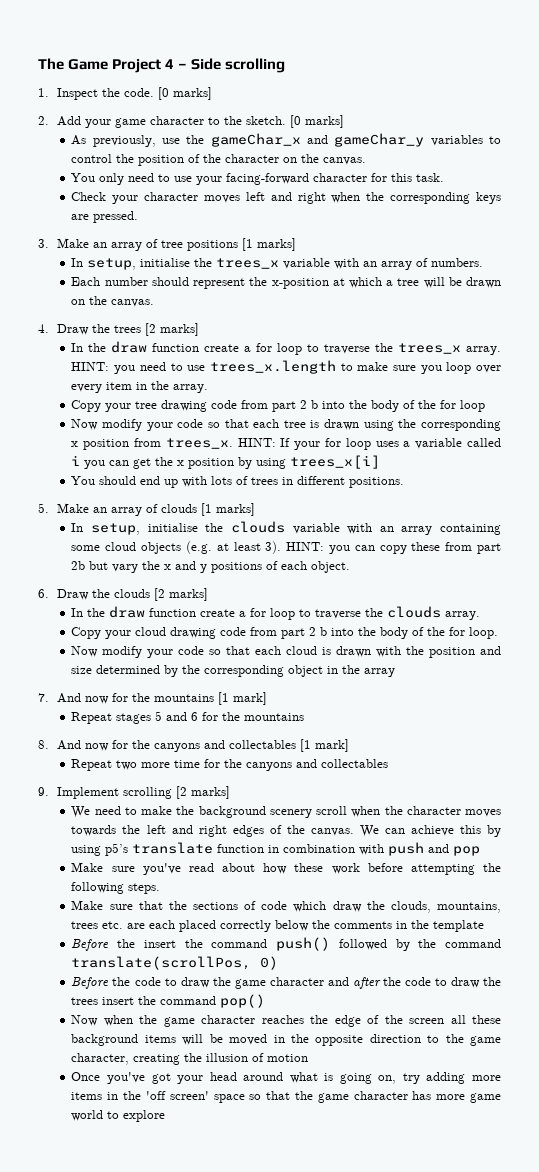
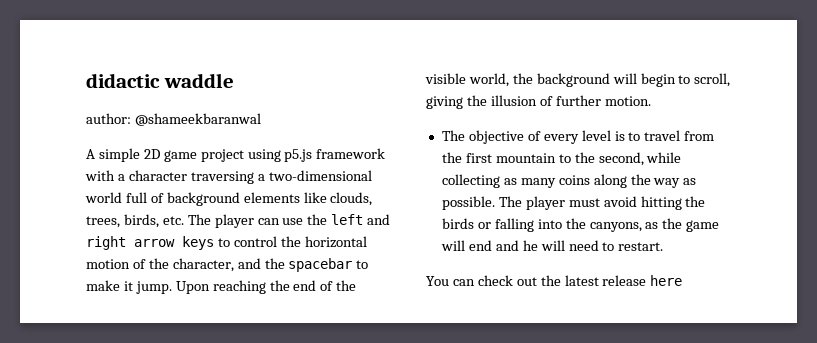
[38,58,286,73] [38,87,213,100] [38,115,345,128] [71,133,501,147] [71,154,367,166] [71,173,445,185] [71,192,501,204] [71,211,139,223] [38,238,297,251] [71,258,484,270] [71,277,501,289] [71,296,155,307] [38,323,200,336] [71,341,501,355] [71,360,502,374] [71,381,209,393] [71,400,486,412] [71,419,502,431] [71,438,501,450] [71,455,381,469] [71,476,405,488] [38,503,256,516] [71,521,502,535] [71,541,502,554] [71,561,351,573] [38,588,209,601] [71,606,481,620] [71,627,499,639] [71,646,502,658] [71,665,396,677] [38,692,268,705] [71,711,305,724] [38,739,350,752] [71,759,389,771] [38,786,231,799] [71,806,501,818] [71,825,502,837] [71,842,481,856] [71,862,501,875] [71,882,161,894] [71,900,501,913] [71,920,485,932] [71,937,501,951] [71,956,279,970] [71,977,502,989] [71,994,266,1008] [71,1015,501,1027] [71,1034,501,1046] [71,1053,309,1065] [71,1072,501,1084] [71,1091,502,1103] [71,1110,166,1122] The Game Project 4 – Side scrolling // 1. Inspect the code. [0 marks] // 2. Add your game character to the sketch. [0 marks] // As previously, use the gameChar_x and gameChar_y variables to control the position of the character on the canvas. // You only need to use your facing-forward character for this task. // Check your character moves left and right when the corresponding keys are pressed. // 3. Make an array of tree positions [1 marks] // In setup, initialise the trees_x variable with an array of numbers. // Each number should represent the x-position at which a tree will be drawn on the canvas. // 4. Draw the trees [2 marks] // In the draw function create a for loop to traverse the trees_x array. HINT: you need to use trees_x.length to make sure you loop over every item in the array. // Copy your tree drawing code from part 2 b into the body of the for loop // Now modify your code so that each tree is drawn using the corresponding x position from trees_x. HINT: If your for loop uses a variable called i you can get the x position by using trees_x[i] // You should end up with lots of trees in different positions. // 5. Make an array of clouds [1 marks] // In setup, initialise the clouds variable with an array containing some cloud objects (e.g. at least 3). HINT: you can copy these from part 2b but vary the x and y positions of each object. // 6. Draw the clouds [2 marks] // In the draw function create a for loop to traverse the clouds array. // Copy your cloud drawing code from part 2 b into the body of the for loop. // Now modify your code so that each cloud is drawn with the position and size determined by the corresponding object in the array // 7. And now for the mountains [1 mark] // Repeat stages 5 and 6 for the mountains // 8. And now for the canyons and collectables [1 mark] // Repeat two more time for the canyons and collectables // 9. Implement scrolling [2 marks] // We need to make the background scenery scroll when the character moves towards the left and right edges of the canvas. We can achieve this by using p5’s translate function in combination with push and pop // Make sure you've read about how these work before attempting the following steps. // Make sure that the sections of code which draw the clouds, mountains, trees etc. are each placed correctly below the comments in the template // Before the insert the command push() followed by the command translate(scrollPos, 0) // Before the code to draw the game character and after the code to draw the trees insert the command pop() // Now when the game character reaches the edge of the screen all these background items will be moved in the opposite direction to the game character, creating the illusion of motion // Once you've got your head around what is going on, try adding more items in the 'off screen' space so that the game character has more game world to explore -> [86,73,234,88] [86,113,261,126] [86,148,386,162] [85,170,372,184] [85,192,373,206] [86,214,391,228] [86,236,367,250] [86,258,369,272] [86,280,357,294] [425,73,731,87] [426,95,651,109] [441,130,715,144] [441,152,682,166] [441,174,697,188] [441,196,706,210] [441,218,720,232] [440,240,664,251] [426,275,683,286] didactic waddle // author: @shameekbaranwal // A simple 2D game project using p5.js framework with a character traversing a two-dimensional world full of background elements like clouds, trees, birds, etc. The player can use the left and right arrow keys to control the horizontal motion of the character, and the spacebar to make it jump. Upon reaching the end of the visible world, the background will begin to scroll, giving the illusion of further motion. // The objective of every level is to travel from the first mountain to the second, while collecting as many coins along the way as possible. The player must avoid hitting the birds or falling into the canyons, as the game will end and he will need to restart. // You can check out the latest release here

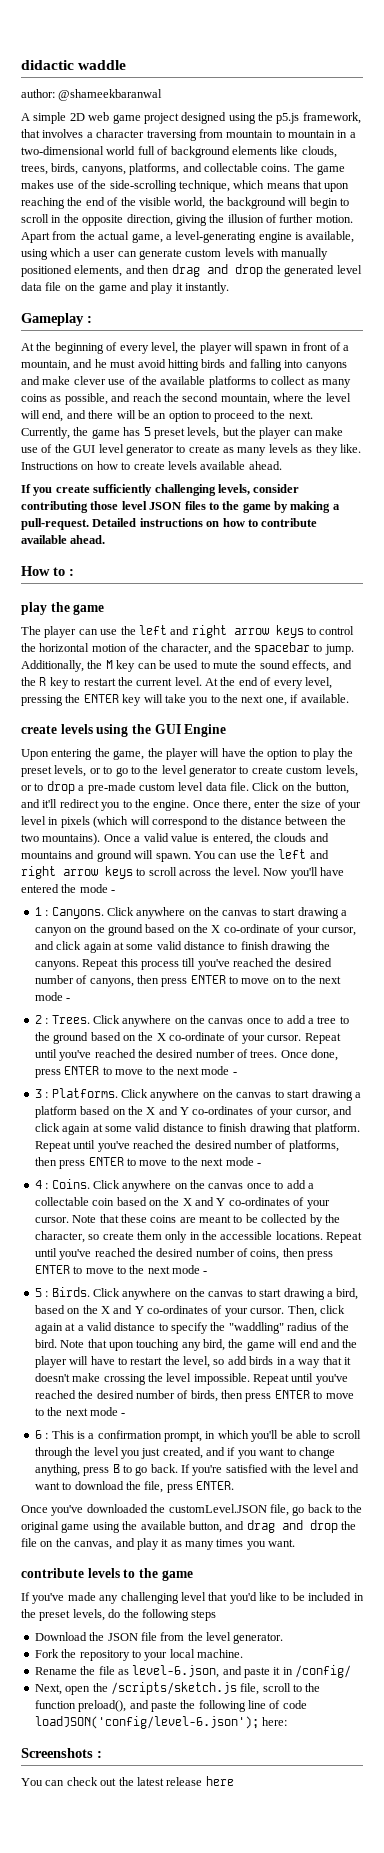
(160, 154) none -> [88,112,110,121] web
[247,148,386,162] [85,170,254,184] using p5.js framework with a character traversing -> [181,112,361,124] [21,129,348,141] designed using the p5.js framework, that involves a character traversing from mountain to mountain in
[162,216,184,225] etc. -> [81,163,345,175] [21,180,350,192] [21,197,350,209] [21,214,353,226] [21,231,355,243] [21,248,329,260] [21,264,362,277] [21,282,229,294] [21,313,92,326] [21,342,349,354] [21,359,347,371] [21,376,352,388] [21,393,351,405] [21,410,313,422] [21,427,344,439] [21,444,361,456] [21,461,282,470] [21,484,300,496] [21,501,340,513] [21,518,318,530] [21,535,106,544] [21,566,74,576] [21,602,105,615] canyons, platforms, and collectable coins. The game makes use of the side-scrolling technique, which means that upon reaching the end of the visible world, the background will begin to scroll in the opposite direction, giving the illusion of further motion. Apart from the actual game, a level-generating engine is available, using which a user can generate custom levels with manually positioned elements, and then drag and drop the generated level data file on the game and play it instantly. // Gameplay : // At the beginning of every level, the player will spawn in front of a mountain, and he must avoid hitting birds and falling into canyons and make clever use of the available platforms to collect as many coins as possible, and reach the second mountain, where the level will end, and there will be an option to proceed to the next. Currently, the game has 5 preset levels, but the player can make use of the GUI level generator to create as many levels as they like. Instructions on how to create levels available ahead. // If you create sufficiently challenging levels, consider contributing those level JSON files to the game by making a pull-request. Detailed instructions on how to contribute available ahead. // How to : // play the game //
[86,280,357,294] [425,73,731,87] [426,95,651,109] [441,130,715,144] [441,152,682,166] [441,174,697,188] [441,196,706,210] [441,218,659,232] make it jump. Upon reaching the end of the visible world, the background will begin to scroll, giving the illusion of further motion. // The objective of every level is to travel from the first mountain to the second, while collecting as many coins along the way as possible. The player must avoid hitting the birds or falling into the canyons, as -> [324,644,354,655] [21,660,352,672] [21,677,332,689] [21,694,349,706] [21,724,227,737] [21,748,353,760] [21,765,358,777] [21,781,349,794] [21,799,361,811] [21,816,346,828] [21,833,329,845] [21,849,329,862] [21,866,344,879] [21,884,116,893] [34,907,347,919] [34,924,356,936] [34,941,330,953] [34,958,332,970] [34,975,341,987] [34,992,71,1001] [34,1015,349,1027] [34,1032,341,1044] [34,1049,339,1061] [34,1066,237,1078] [34,1088,361,1101] [34,1106,352,1118] [34,1123,360,1135] [34,1140,339,1152] [34,1157,262,1169] [34,1179,314,1192] [34,1197,330,1209] [34,1214,340,1226] [34,1231,363,1243] [34,1248,334,1260] [34,1265,208,1274] [34,1287,359,1300] [34,1305,345,1317] [34,1322,349,1334] [34,1339,225,1351] jump. Additionally, the M key can be used to mute the sound effects, and the R key to restart the current level. At the end of every level, pressing the ENTER key will take you to the next one, if available. // create levels using the GUI Engine // Upon entering the game, the player will have the option to play the preset levels, or to go to the level generator to create custom levels, or to drop a pre-made custom level data file. Click on the button, and it'll redirect you to the engine. Once there, enter the size of your level in pixels (which will correspond to the distance between the two mountains). Once a valid value is entered, the clouds and mountains and ground will spawn. You can use the left and right arrow keys to scroll across the level. Now you'll have entered the mode - // 1 : Canyons. Click anywhere on the canvas to start drawing a canyon on the ground based on the X co-ordinate of your cursor, and click again at some valid distance to finish drawing the canyons. Repeat this process till you've reached the desired number of canyons, then press ENTER to move on to the next mode - // 2 : Trees. Click anywhere on the canvas once to add a tree to the ground based on the X co-ordinate of your cursor. Repeat until you've reached the desired number of trees. Once done, press ENTER to move to the next mode - // 3 : Platforms. Click anywhere on the canvas to start drawing a platform based on the X and Y co-ordinates of your cursor, and click again at some valid distance to finish drawing that platform. Repeat until you've reached the desired number of platforms, then press ENTER to move to the next mode - // 4 : Coins. Click anywhere on the canvas once to add a collectable coin based on the X and Y co-ordinates of your cursor. Note that these coins are meant to be collected by the character, so create them only in the accessible locations. Repeat until you've reached the desired number of coins, then press ENTER to move to the next mode - // 5 : Birds. Click anywhere on the canvas to start drawing a bird, based on the X and Y co-ordinates of your cursor. Then, click again at a valid distance to specify the "waddling" radius of the bird. Note that upon touching any bird,
[522,240,664,251] he will need to restart. -> [342,1339,358,1348] [34,1356,351,1368] [34,1373,348,1385] [34,1390,354,1402] [34,1407,126,1416] [34,1430,361,1442] [34,1447,335,1459] [34,1464,360,1476] [34,1481,234,1493] [21,1504,363,1516] [21,1520,356,1533] [21,1538,296,1550] [21,1568,193,1581] [21,1592,364,1604] [21,1609,217,1621] [34,1632,284,1644] [34,1649,243,1661] [34,1665,352,1678] [34,1682,321,1695] [34,1700,307,1712] [34,1716,288,1729] [21,1748,102,1758] the player will have to restart the level, so add birds in a way that it doesn't make crossing the level impossible. Repeat until you've reached the desired number of birds, then press ENTER to move to the next mode - // 6 : This is a confirmation prompt, in which you'll be able to scroll through the level you just created, and if you want to change anything, press B to go back. If you're satisfied with the level and want to download the file, press ENTER. // Once you've downloaded the customLevel.JSON file, go back to the original game using the available button, and drag and drop the file on the canvas, and play it as many times you want. // contribute levels to the game // If you've made any challenging level that you'd like to be included in the preset levels, do the following steps // Download the JSON file from the level generator. // Fork the repository to your local machine. // Rename the file as level-6.json, and paste it in /config/ // Next, open the /scripts/sketch.js file, scroll to the function preload(), and paste the following line of code loadJSON('config/level-6.json'); here: // Screenshots :

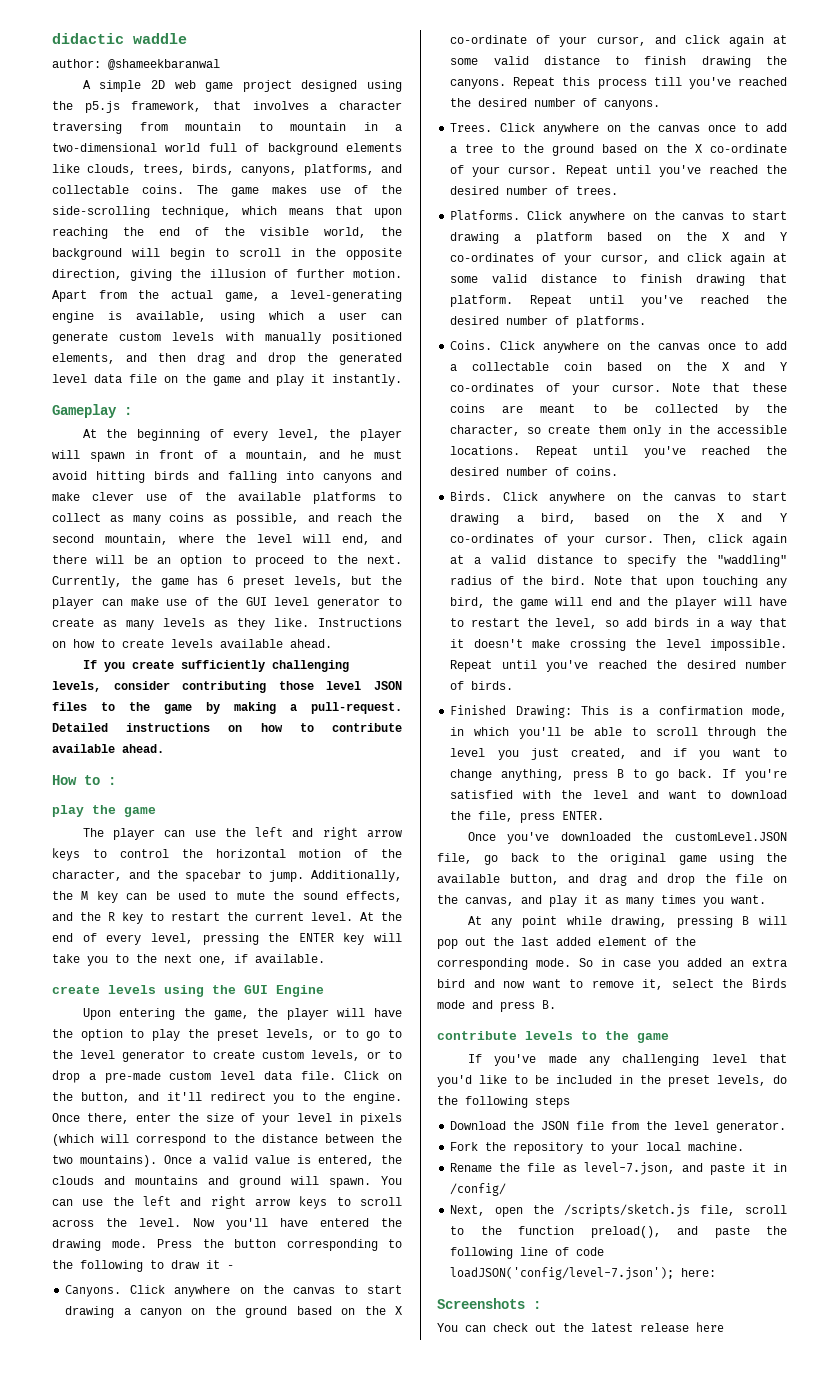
[143,427,151,436] 5 -> [227,576,234,585] 6
[79,884,116,893] [34,907,49,916] mode - // 1 : -> [52,1239,402,1251] [52,1260,234,1272] drawing mode. Press the button corresponding to the following to draw it - //
[89,975,341,987] [34,992,71,1001] [34,1015,49,1024] canyons, then press ENTER to move on to the next mode - // 2 : -> [604,100,661,110] canyons. //
[280,1049,339,1061] [34,1066,237,1078] [34,1089,49,1098] Once done, press ENTER to move to the next mode - // 3 : -> (619, 190) //
[288,1140,339,1152] [34,1157,262,1169] [34,1180,49,1189] platforms, then press ENTER to move to the next mode - // 4 : -> [576,316,647,328] platforms. //
[250,1248,334,1260] [34,1265,208,1274] [34,1288,49,1297] coins, then press ENTER to move to the next mode - // 5 : -> [576,467,619,476] coins. //
[190,1390,354,1402] [34,1407,126,1416] [34,1430,49,1439] birds, then press ENTER to move to the next mode - // 6 : -> [471,681,514,690] [450,705,572,718] birds. // Finished Drawing:
[164,1431,202,1442] prompt, -> [752,706,787,717] mode,
(296, 1543) none -> [467,916,787,928] [437,937,696,949] [437,958,787,970] [437,978,787,990] [437,1000,556,1012] // At any point while drawing, pressing B will pop out the last added element of the corresponding mode. So in case you added an extra bird and now want to remove it, select the Birds mode and press B.
[132,1665,220,1678] level-6.json, -> [583,1162,675,1175] level-7.json,
[34,1716,259,1729] loadJSON('config/level-6.json'); -> [450,1267,675,1280] loadJSON('config/level-7.json');

